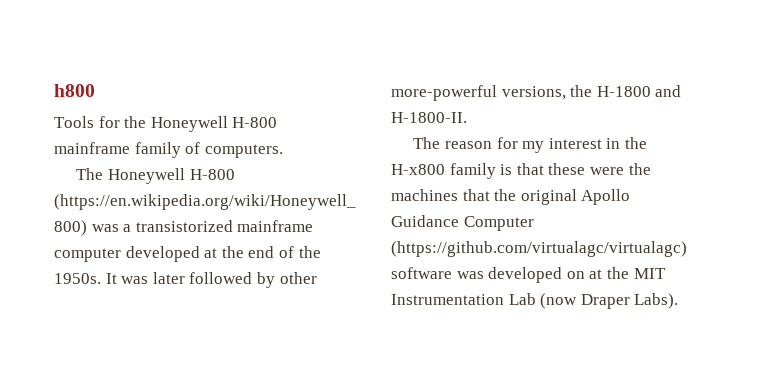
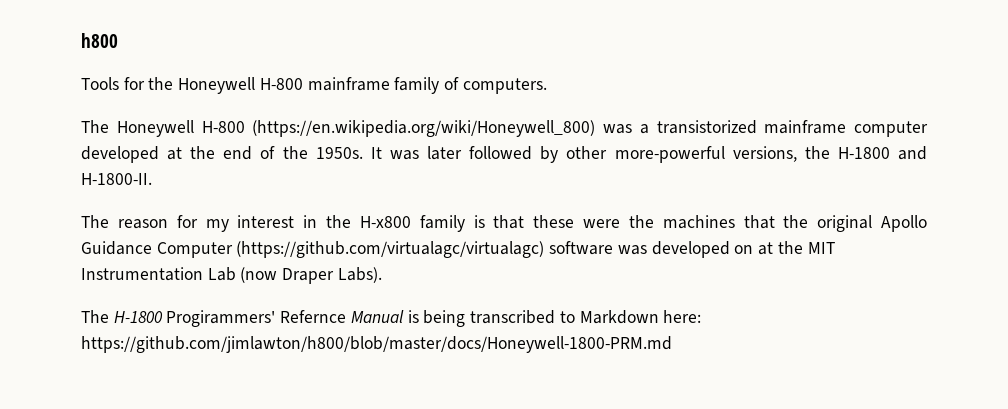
(679, 301) none -> [81,310,702,327] [81,336,672,353] // The H-1800 Progirammers' Refernce Manual is being transcribed to Markdown here: https://github.com/jimlawton/h800/blob/master/docs/Honeywell-1800-PRM.md

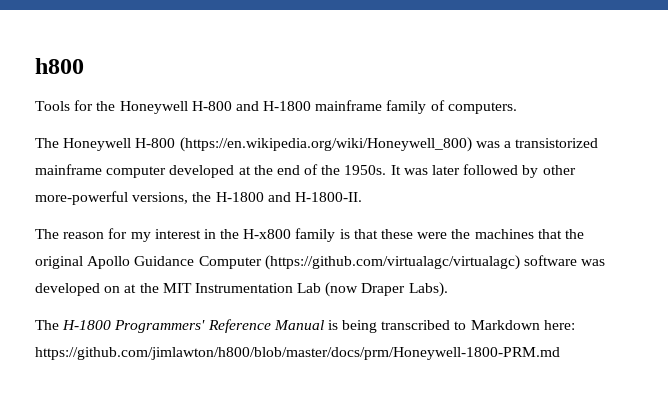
(303, 84) none -> [235,101,312,111] and H-1800
[166,310,347,327] Progirammers' Refernce -> [114,319,271,333] Programmers' Reference
[81,336,672,353] https://github.com/jimlawton/h800/blob/master/docs/Honeywell-1800-PRM.md -> [35,347,560,360] https://github.com/jimlawton/h800/blob/master/docs/prm/Honeywell-1800-PRM.md

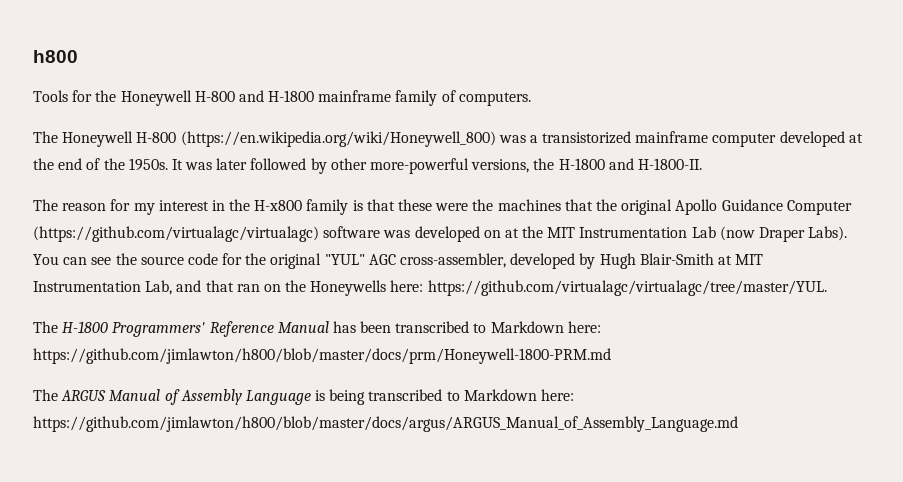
(448, 289) none -> [33,253,764,269] [33,280,827,296] You can see the source code for the original "YUL" AGC cross-assembler, developed by Hugh Blair-Smith at MIT Instrumentation Lab, and that ran on the Honeywells here: https://github.com/virtualagc/virtualagc/tree/master/YUL.
(324, 325) none -> [332,321,601,333] [33,348,611,364] [33,389,311,405] has been transcribed to Markdown here: https://github.com/jimlawton/h800/blob/master/docs/prm/Honeywell-1800-PRM.md // The ARGUS Manual of Assembly Language
[35,347,560,360] https://github.com/jimlawton/h800/blob/master/docs/prm/Honeywell-1800-PRM.md -> [33,416,738,432] https://github.com/jimlawton/h800/blob/master/docs/argus/ARGUS_Manual_of_Assembly_Language.md

